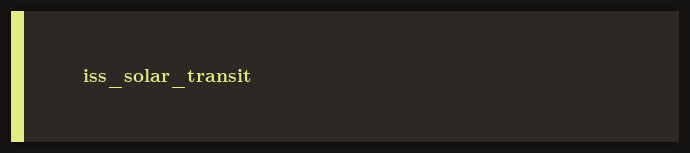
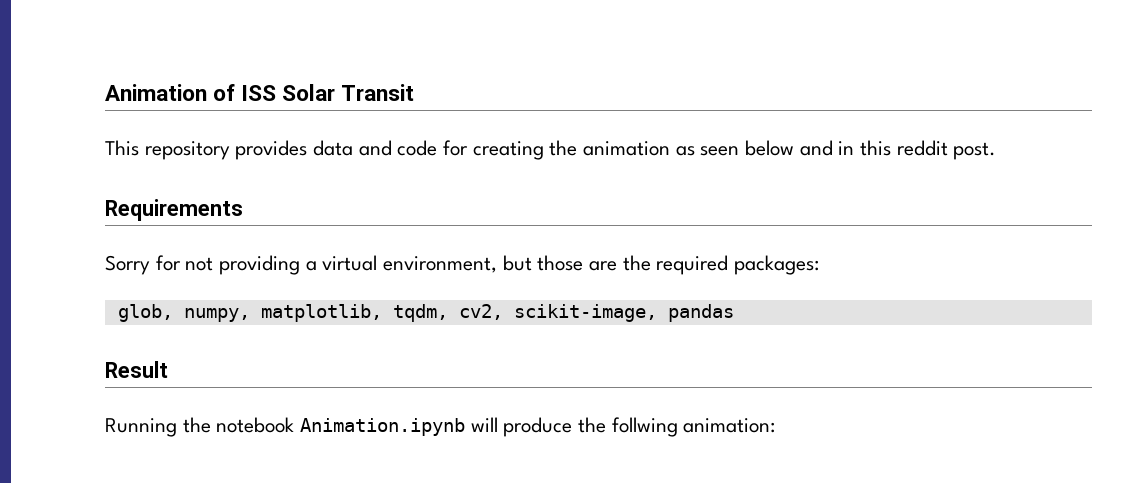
[83,69,252,88] iss_solar_transit -> [105,84,415,101] [105,140,997,160] [105,199,243,221] [105,255,820,275] [117,304,734,322] [105,361,168,378] [105,417,776,437] Animation of ISS Solar Transit // This repository provides data and code for creating the animation as seen below and in this reddit post. // Requirements // Sorry for not providing a virtual environment, but those are the required packages: // glob, numpy, matplotlib, tqdm, cv2, scikit-image, pandas // Result // Running the notebook Animation.ipynb will produce the follwing animation:

